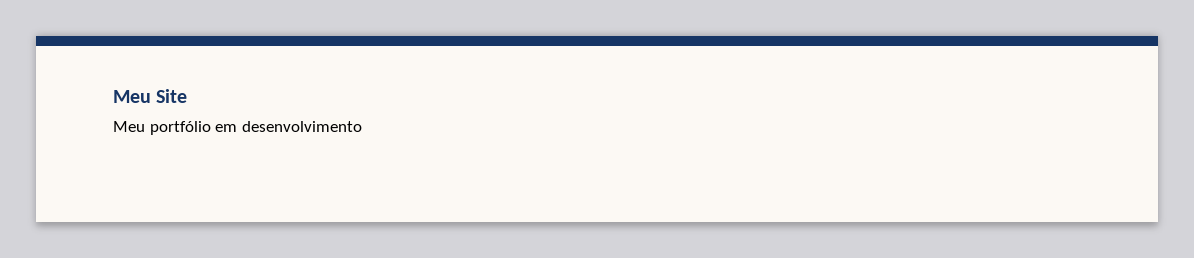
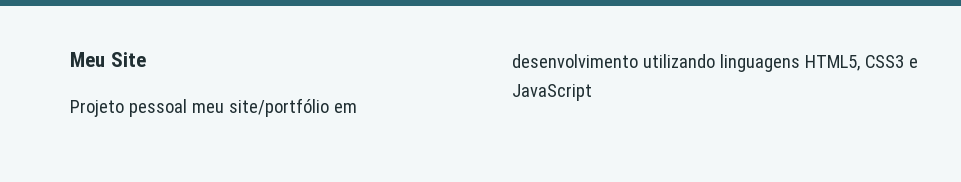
[113,121,362,135] Meu portfólio em desenvolvimento -> [70,98,357,117] [512,54,918,72] [512,84,592,101] Projeto pessoal meu site/portfólio em desenvolvimento utilizando linguagens HTML5, CSS3 e JavaScript

